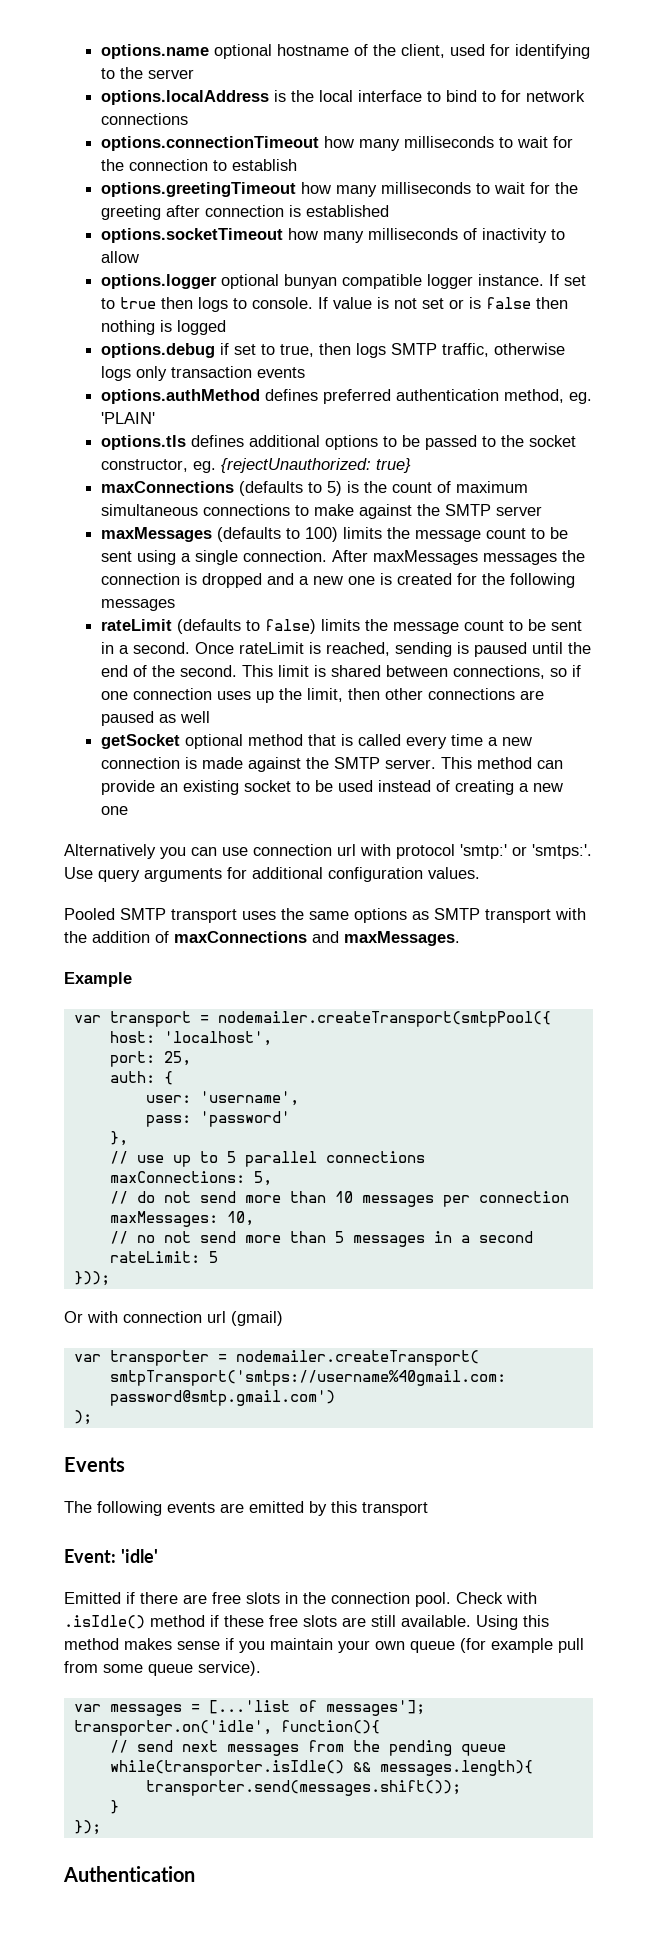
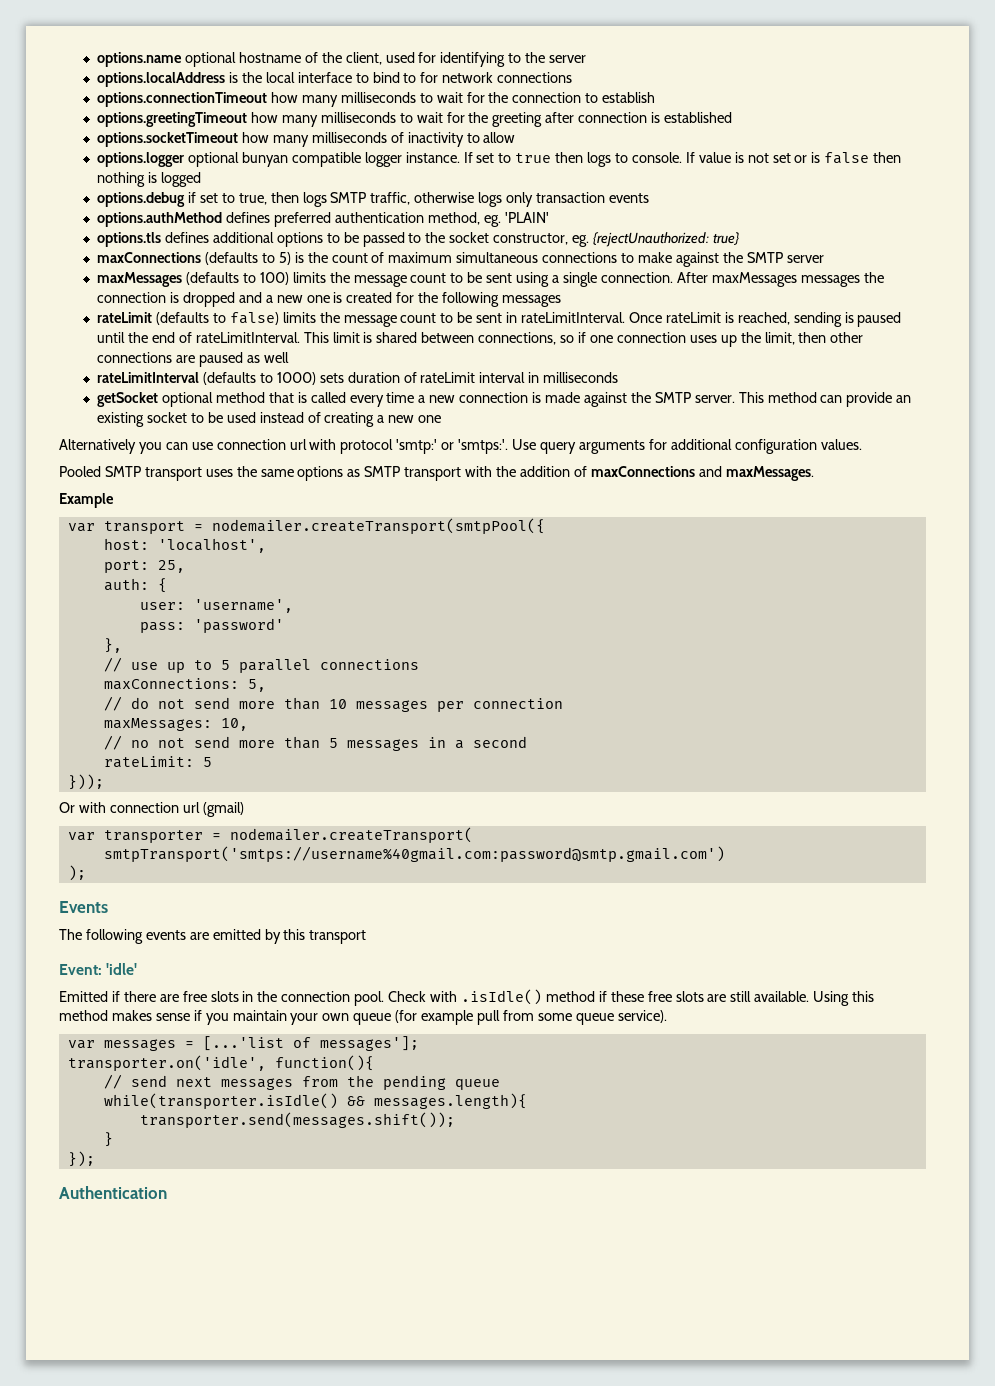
[118,642,190,654] a second. -> [521,312,626,323] rateLimitInterval.
[151,665,237,677] the second. -> [195,332,300,343] rateLimitInterval.
(210, 717) none -> [97,372,619,385] // rateLimitInterval (defaults to 1000) sets duration of rateLimit interval in milliseconds

